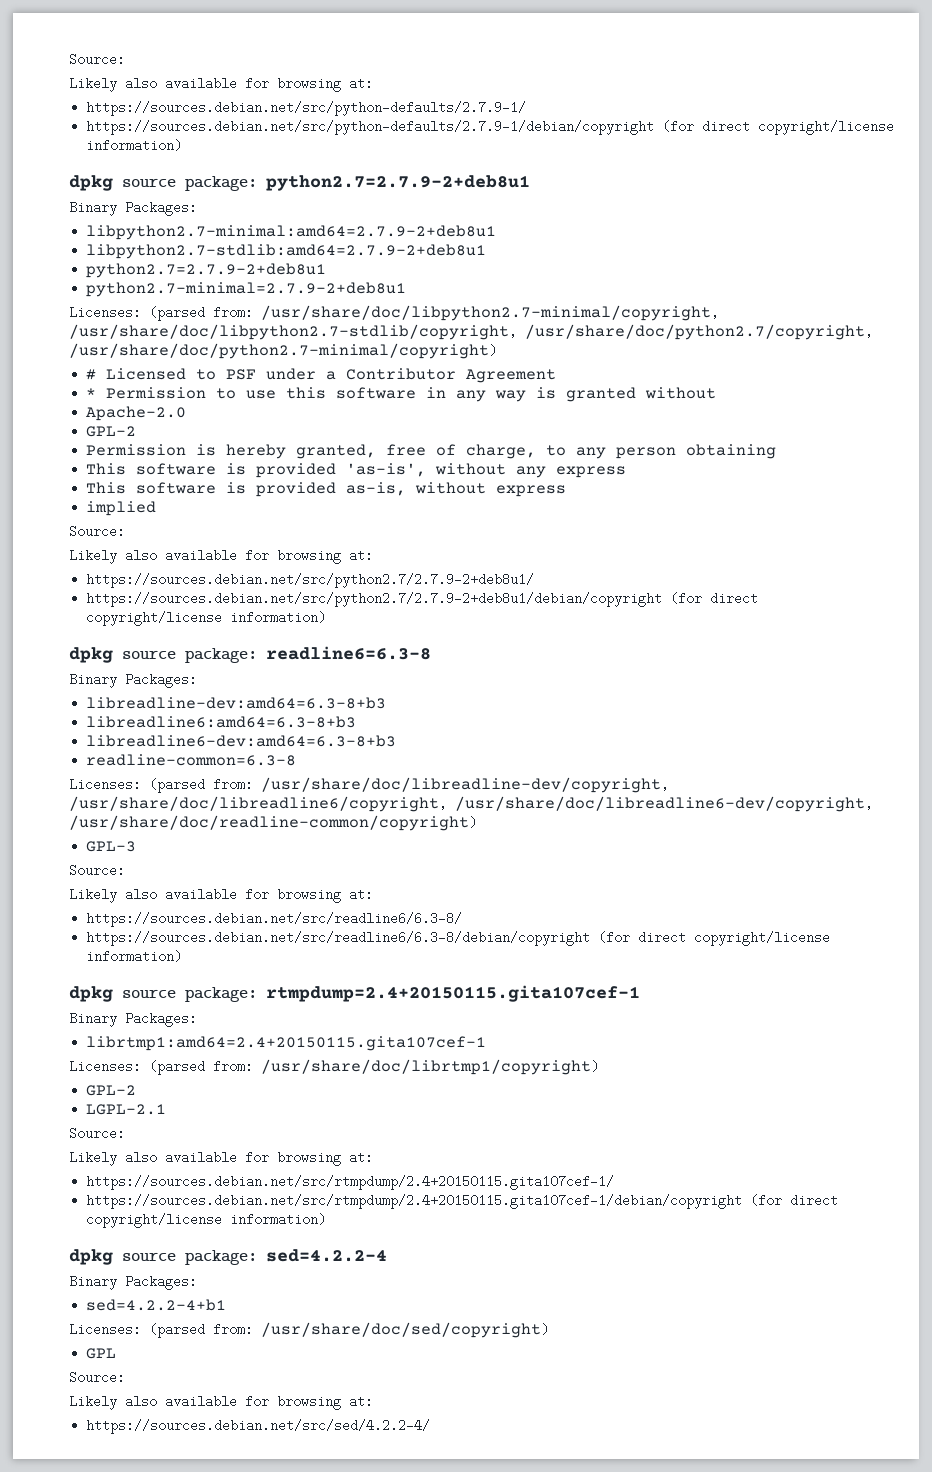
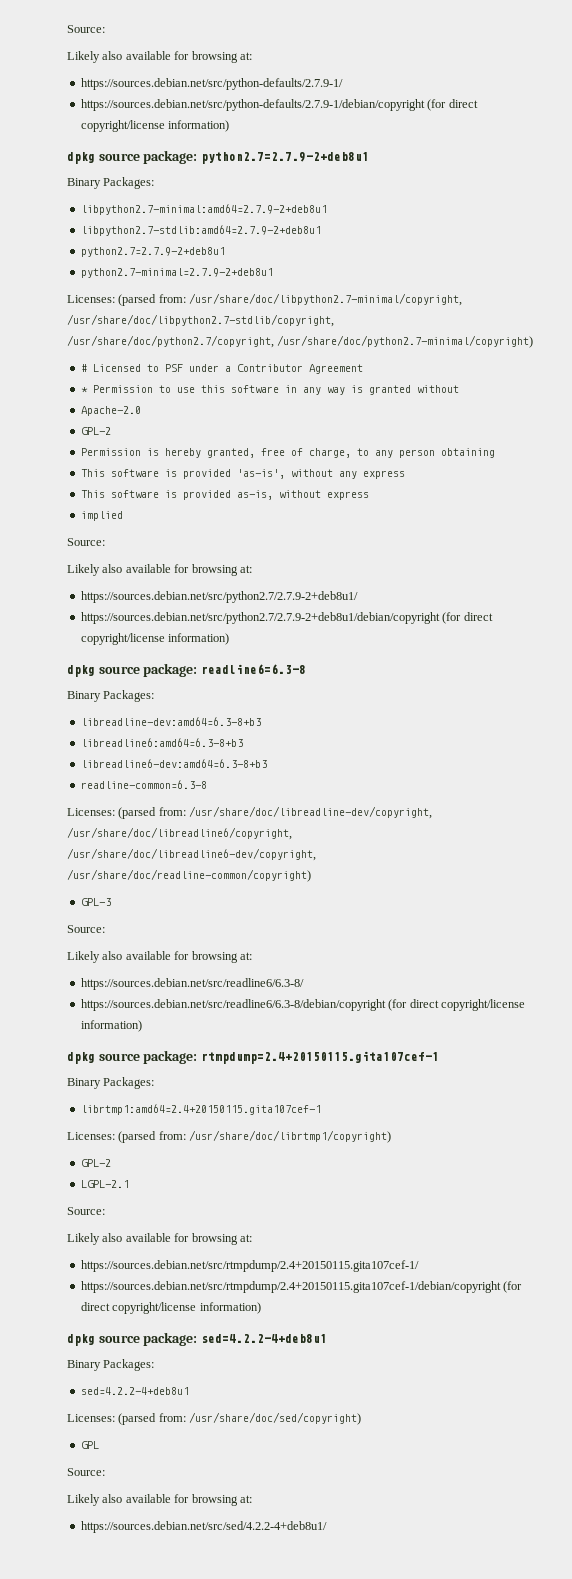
[266,1249,387,1262] [69,1275,197,1290] [86,1299,227,1311] sed=4.2.2-4 // Binary Packages: // sed=4.2.2-4+b1 -> [200,1334,327,1343] [67,1359,155,1371] [80,1387,189,1395] sed=4.2.2-4+deb8u1 // Binary Packages: // sed=4.2.2-4+deb8u1
[86,1419,431,1434] https://sources.debian.net/src/sed/4.2.2-4/ -> [80,1521,327,1533] https://sources.debian.net/src/sed/4.2.2-4+deb8u1/

